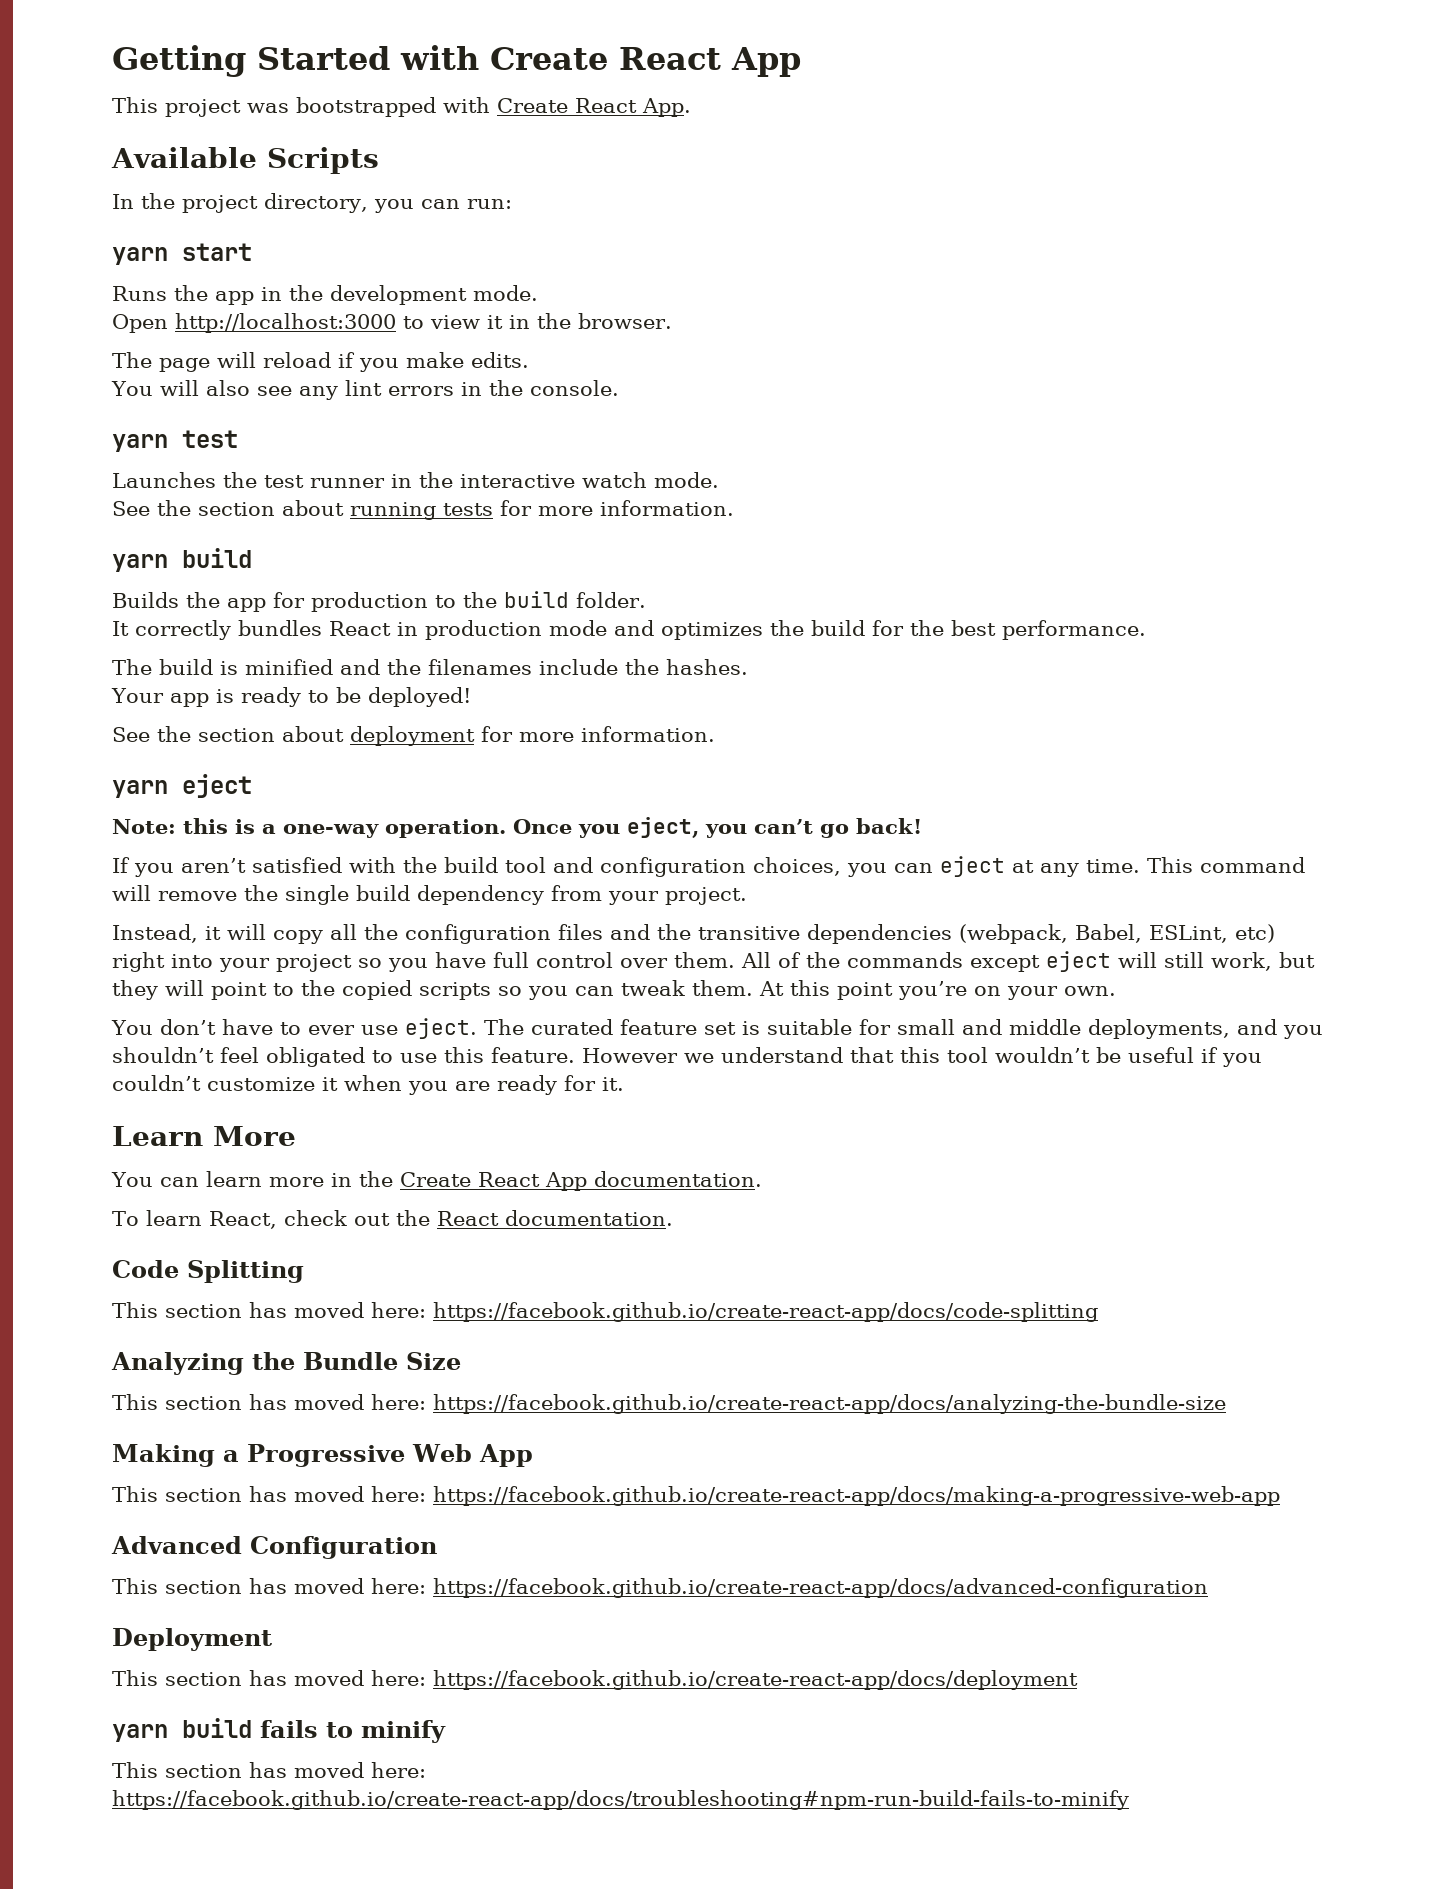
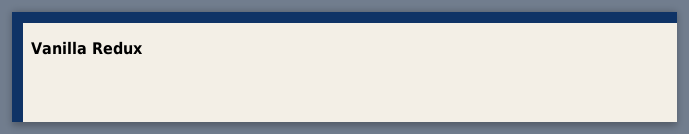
[112,45,801,77] [112,97,691,117] [111,147,379,174] [112,193,512,213] [112,243,252,265] [112,285,538,305] [112,313,672,333] [112,352,529,372] [111,380,619,400] [112,430,238,452] [112,472,719,488] [112,500,734,520] [112,548,252,572] [112,591,646,612] [112,620,1146,640] [112,659,748,675] [111,687,471,707] [112,726,715,746] [112,774,252,798] [112,817,922,838] [112,856,1305,877] [112,885,747,905] [112,924,1275,944] [112,951,1315,972] [112,980,1116,1000] [111,1018,1323,1039] [112,1047,1262,1067] [112,1075,624,1095] [112,1126,296,1146] [111,1171,762,1191] [112,1210,673,1229] [112,1260,304,1283] [112,1302,1098,1322] [111,1352,461,1375] [112,1394,1226,1414] [112,1444,533,1467] [112,1486,1280,1506] [111,1536,437,1559] [112,1578,1208,1598] [112,1628,272,1651] [112,1670,1078,1690] [112,1718,446,1743] [112,1762,426,1778] [112,1790,1129,1810] Getting Started with Create React App // This project was bootstrapped with Create React App. // Available Scripts // In the project directory, you can run: // yarn start // Runs the app in the development mode. // Open http://localhost:3000 to view it in the browser. // The page will reload if you make edits. // You will also see any lint errors in the console. // yarn test // Launches the test runner in the interactive watch mode. // See the section about running tests for more information. // yarn build // Builds the app for production to the build folder. // It correctly bundles React in production mode and optimizes the build for the best performance. // The build is minified and the filenames include the hashes. // Your app is ready to be deployed! // See the section about deployment for more information. // yarn eject // Note: this is a one-way operation. Once you eject, you can’t go back! // If you aren’t satisfied with the build tool and configuration choices, you can eject at any time. This command will remove the single build dependency from your project. // Instead, it will copy all the configuration files and the transitive dependencies (webpack, Babel, ESLint, etc) right into your project so you have full control over them. All of the commands except eject will still work, but they will point to the copied scripts so you can tweak them. At this point you’re on your own. // You don’t have to ever use eject. The curated feature set is suitable for small and middle deployments, and you shouldn’t feel obligated to use this feature. However we understand that this tool wouldn’t be useful if you couldn’t customize it when you are ready for it. // Learn More // You can learn more in the Create React App documentation. // To learn React, check out the React documentation. // Code Splitting // This section has moved here: https://facebook.github.io/create-react-app/docs/code-splitting // Analyzing the Bundle Size // This section has moved here: https://facebook.github.io/create-react-app/docs/analyzing-the-bundle-size // Making a Progressive Web App // This section has moved here: https://facebook.github.io/create-react-app/docs/making-a-progressive-web-app // Advanced Configuration // This section has moved here: https://facebook.github.io/create-react-app/docs/advanced-configuration // Deployment // This section has moved here: https://facebook.github.io/create-react-app/docs/deployment // yarn build fails to minify // This section has moved here: https://facebook.github.io/create-react-app/docs/troubleshooting#npm-run-build-fails-to-minify -> [31,41,143,55] Vanilla Redux

